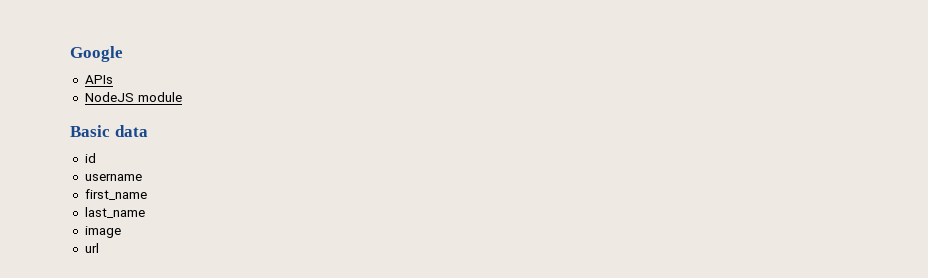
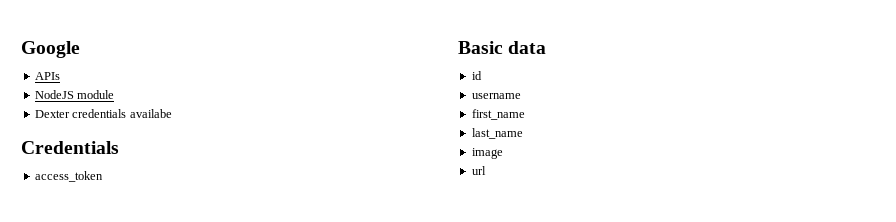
(182, 97) none -> [34,109,172,118] [21,141,119,154] [34,171,103,182] // Dexter credentials availabe // Credentials // access_token

